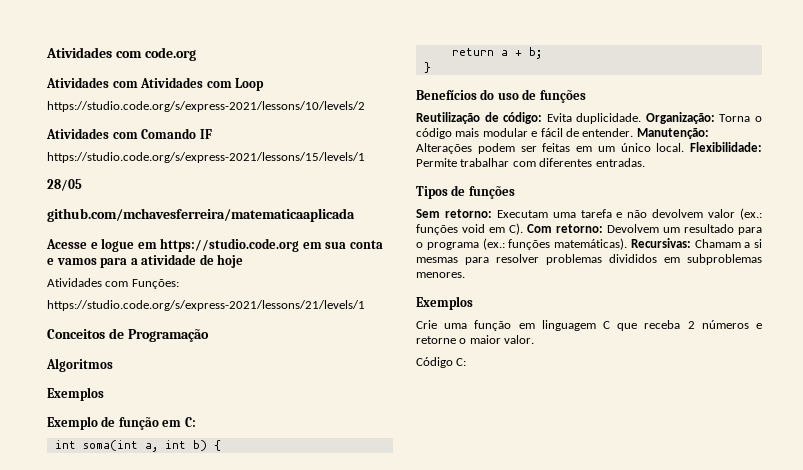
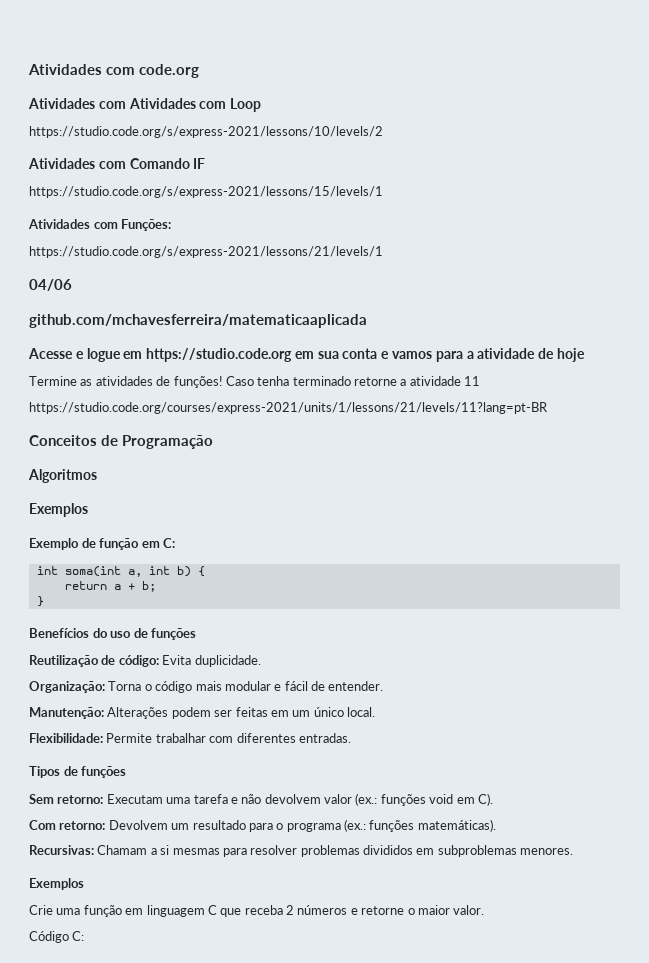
[47,179,82,191] 28/05 -> [28,219,172,231] [29,246,383,258] [29,279,72,291] Atividades com Funções: // https://studio.code.org/s/express-2021/lessons/21/levels/1 // 04/06
[47,278,179,289] [47,300,365,311] Atividades com Funções: // https://studio.code.org/s/express-2021/lessons/21/levels/1 -> [29,376,481,388] [29,402,548,414] Termine as atividades de funções! Caso tenha terminado retorne a atividade 11 // https://studio.code.org/courses/express-2021/units/1/lessons/21/levels/11?lang=pt-BR
(642, 118) none -> (261, 661) //
(634, 132) none -> (384, 686) //
(685, 147) none -> (375, 712) //
(523, 229) none -> (493, 799) //
(627, 244) none -> (496, 825) //

